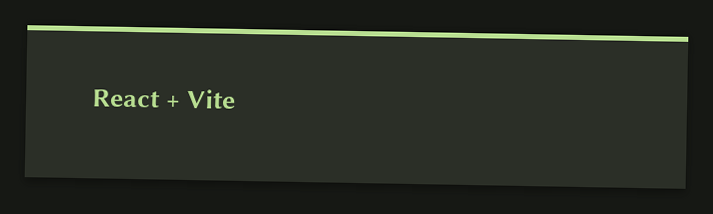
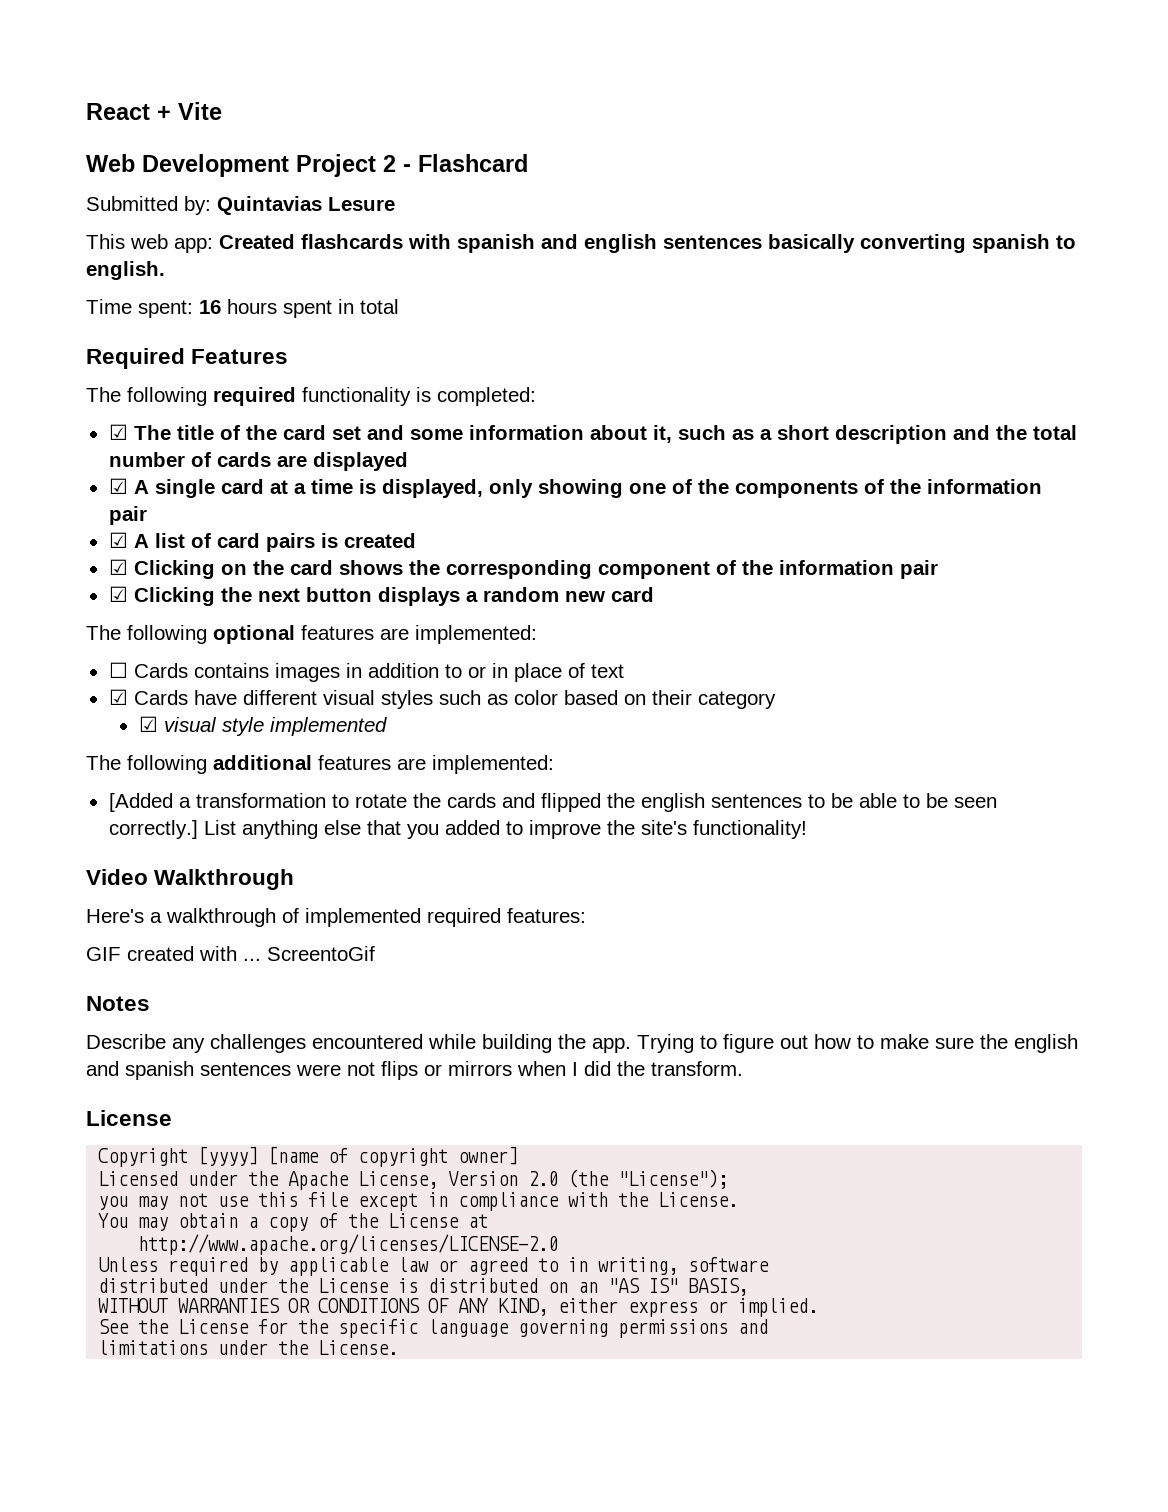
(237, 98) none -> [86,154,528,177] [86,196,395,215] [86,234,1076,253] [86,261,165,280] [86,299,399,318] [86,348,289,369] [86,387,536,406] [108,424,1077,444] [108,452,408,471] [108,478,1042,498] [108,506,147,525] [108,532,416,552] [108,559,938,579] [108,586,654,606] [86,625,537,644] [108,662,624,682] [108,689,776,709] [138,716,387,736] [86,755,554,774] [108,793,997,812] [108,820,807,839] [86,869,295,890] [86,908,586,927] [86,946,375,961] [86,996,150,1011] [86,1034,1078,1053] [86,1061,743,1080] [86,1110,172,1126] [98,1146,519,1167] [98,1169,729,1190] [98,1192,739,1211] [98,1213,489,1232] [138,1234,559,1255] [98,1257,770,1276] [98,1278,749,1296] [98,1298,819,1317] [98,1319,769,1338] [98,1340,399,1355] // Web Development Project 2 - Flashcard // Submitted by: Quintavias Lesure // This web app: Created flashcards with spanish and english sentences basically converting spanish to english. // Time spent: 16 hours spent in total // Required Features // The following required functionality is completed: // ☑ The title of the card set and some information about it, such as a short description and the total number of cards are displayed // ☑ A single card at a time is displayed, only showing one of the components of the information pair // ☑ A list of card pairs is created // ☑ Clicking on the card shows the corresponding component of the information pair // ☑ Clicking the next button displays a random new card // The following optional features are implemented: // ☐ Cards contains images in addition to or in place of text // ☑ Cards have different visual styles such as color based on their category // ☑ visual style implemented // The following additional features are implemented: // [Added a transformation to rotate the cards and flipped the english sentences to be able to be seen correctly.] List anything else that you added to improve the site's functionality! // Video Walkthrough // Here's a walkthrough of implemented required features: // GIF created with ... ScreentoGif // Notes // Describe any challenges encountered while building the app. Trying to figure out how to make sure the english and spanish sentences were not flips or mirrors when I did the transform. // License // Copyright [yyyy] [name of copyright owner] // Licensed under the Apache License, Version 2.0 (the "License"); // you may not use this file except in compliance with the License. // You may obtain a copy of the License at // http://www.apache.org/licenses/LICENSE-2.0 // Unless required by applicable law or agreed to in writing, software // distributed under the License is distributed on an "AS IS" BASIS, // WITHOUT WARRANTIES OR CONDITIONS OF ANY KIND, either express or implied. // See the License for the specific language governing permissions and // limitations under the License.

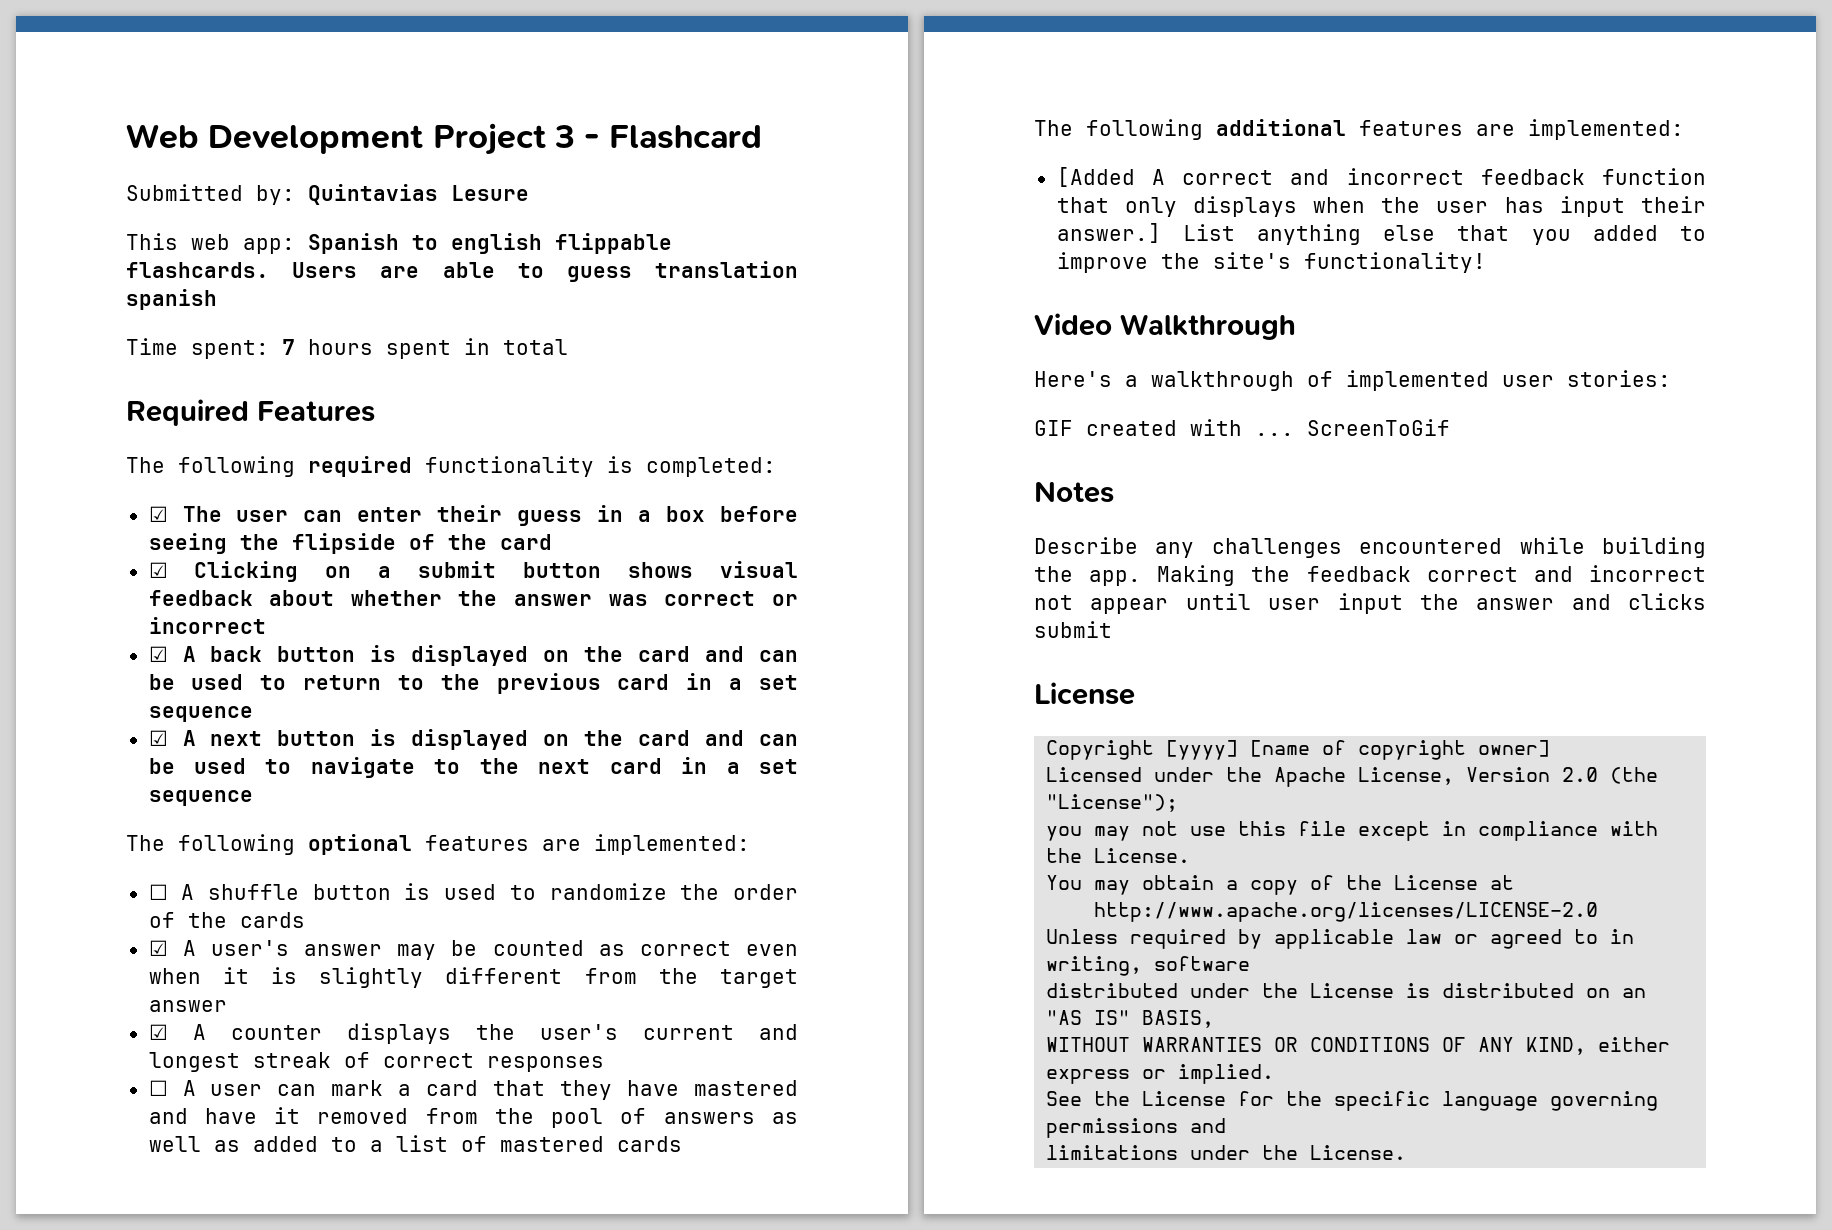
[86,102,222,120] React + Vite // -> (126, 136) none
[383,155,396,172] 2 -> [553,125,575,148] 3
[219,234,1076,253] [86,261,165,280] Created flashcards with spanish and english sentences basically converting spanish to english. -> [308,233,672,254] [126,261,798,282] [126,289,217,310] Spanish to english flippable flashcards. Users are able to guess translation spanish
[199,300,221,314] 16 -> [282,339,295,355] 7
[176,425,1077,444] [108,452,408,471] [108,478,1042,498] [108,506,147,525] [108,532,416,552] [108,559,938,579] [108,586,654,606] title of the card set and some information about it, such as a short description and the total number of cards are displayed // ☑ A single card at a time is displayed, only showing one of the components of the information pair // ☑ A list of card pairs is created // ☑ Clicking on the card shows the corresponding component of the information pair // ☑ Clicking the next button displays a random new card -> [236,505,799,526] [148,533,552,554] [148,561,798,582] [148,590,798,606] [148,617,266,634] [148,645,799,666] [148,673,799,694] [148,706,253,722] [148,729,799,750] [148,757,799,778] [148,790,253,806] user can enter their guess in a box before seeing the flipside of the card // ☑ Clicking on a submit button shows visual feedback about whether the answer was correct or incorrect // ☑ A back button is displayed on the card and can be used to return to the previous card in a set sequence // ☑ A next button is displayed on the card and can be used to navigate to the next card in a set sequence
[133,663,624,682] [108,689,776,709] [138,716,387,736] Cards contains images in addition to or in place of text // ☑ Cards have different visual styles such as color based on their category // ☑ visual style implemented -> [181,883,799,900] [148,912,305,928] [148,940,798,960] [148,967,799,988] [148,1000,227,1012] [148,1023,798,1044] [148,1052,604,1072] [148,1080,798,1100] [148,1107,799,1128] [148,1135,682,1152] A shuffle button is used to randomize the order of the cards // ☑ A user's answer may be counted as correct even when it is slightly different from the target answer // ☑ A counter displays the user's current and longest streak of correct responses // ☐ A user can mark a card that they have mastered and have it removed from the pool of answers as well as added to a list of mastered cards
[178,793,997,812] [108,820,198,839] a transformation to rotate the cards and flipped the english sentences to be able to be seen correctly.] -> [1151,168,1706,185] [1056,196,1706,217] [1056,223,1161,243] A correct and incorrect feedback function that only displays when the user has input their answer.]
[427,908,586,927] required features: -> [1502,370,1671,387] user stories:
[267,946,375,961] ScreentoGif -> [1307,419,1450,436] ScreenToGif
[637,1034,1078,1053] [86,1061,743,1080] Trying to figure out how to make sure the english and spanish sentences were not flips or mirrors when I did the transform. -> [1157,565,1706,586] [1034,593,1706,614] [1034,621,1112,638] Making the feedback correct and incorrect not appear until user input the answer and clicks submit

